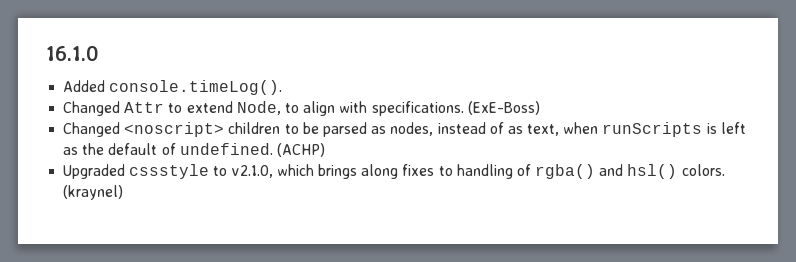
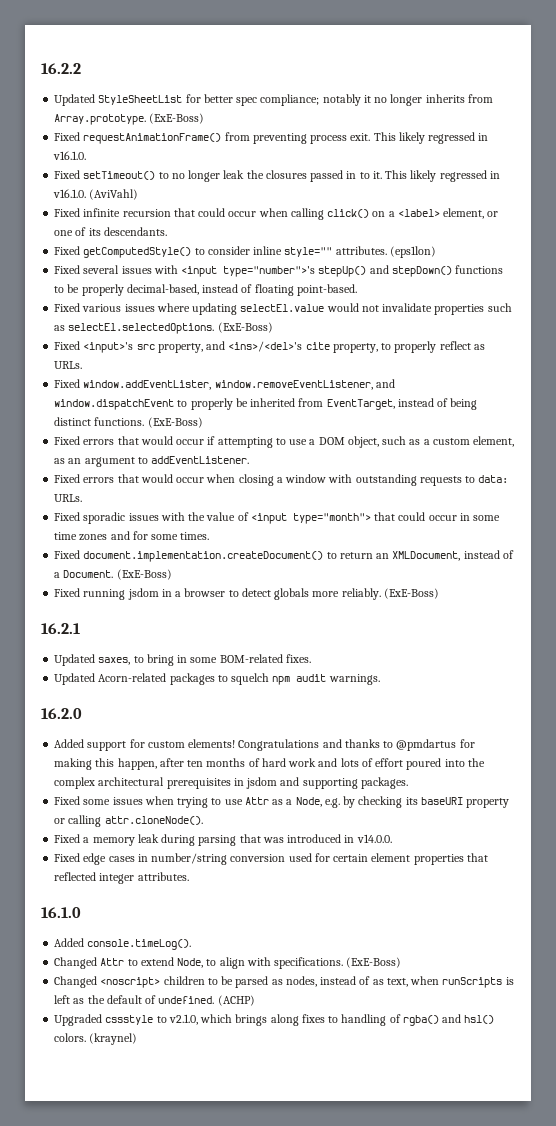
(46, 53) none -> [41,63,81,74] [54,94,493,106] [54,113,205,125] [54,132,489,144] [53,151,87,160] [54,170,500,182] [53,189,139,200] [54,208,499,220] [54,227,167,236] [54,246,436,258] [54,265,504,277] [54,284,357,296] [54,303,512,315] [54,322,273,334] [54,341,485,353] [54,361,83,369] [54,379,395,390] [54,398,478,410] [54,417,203,428] [54,436,515,448] [54,456,250,467] [54,474,509,486] [54,494,83,502] [54,512,501,524] [54,531,210,541] [54,550,514,562] [54,569,172,580] [54,588,439,600] [41,623,80,634] [54,654,311,666] [54,673,380,685] [41,708,82,719] [54,739,475,751] [54,758,485,770] [54,777,408,789] [54,796,510,808] [54,815,203,827] [54,834,392,846] [54,853,488,865] [54,872,189,884] 16.2.2 // Updated StyleSheetList for better spec compliance; notably it no longer inherits from Array.prototype. (ExE-Boss) // Fixed requestAnimationFrame() from preventing process exit. This likely regressed in v16.1.0. // Fixed setTimeout() to no longer leak the closures passed in to it. This likely regressed in v16.1.0. (AviVahl) // Fixed infinite recursion that could occur when calling click() on a <label> element, or one of its descendants. // Fixed getComputedStyle() to consider inline style="" attributes. (eps1lon) // Fixed several issues with <input type="number">'s stepUp() and stepDown() functions to be properly decimal-based, instead of floating point-based. // Fixed various issues where updating selectEl.value would not invalidate properties such as selectEl.selectedOptions. (ExE-Boss) // Fixed <input>'s src property, and <ins>/<del>'s cite property, to properly reflect as URLs. // Fixed window.addEventLister, window.removeEventListener, and window.dispatchEvent to properly be inherited from EventTarget, instead of being distinct functions. (ExE-Boss) // Fixed errors that would occur if attempting to use a DOM object, such as a custom element, as an argument to addEventListener. // Fixed errors that would occur when closing a window with outstanding requests to data: URLs. // Fixed sporadic issues with the value of <input type="month"> that could occur in some time zones and for some times. // Fixed document.implementation.createDocument() to return an XMLDocument, instead of a Document. (ExE-Boss) // Fixed running jsdom in a browser to detect globals more reliably. (ExE-Boss) // 16.2.1 // Updated saxes, to bring in some BOM-related fixes. // Updated Acorn-related packages to squelch npm audit warnings. // 16.2.0 // Added support for custom elements! Congratulations and thanks to @pmdartus for making this happen, after ten months of hard work and lots of effort poured into the complex architectural prerequisites in jsdom and supporting packages. // Fixed some issues when trying to use Attr as a Node, e.g. by checking its baseURI property or calling attr.cloneNode(). // Fixed a memory leak during parsing that was introduced in v14.0.0. // Fixed edge cases in number/string conversion used for certain element properties that reflected integer attributes. //

